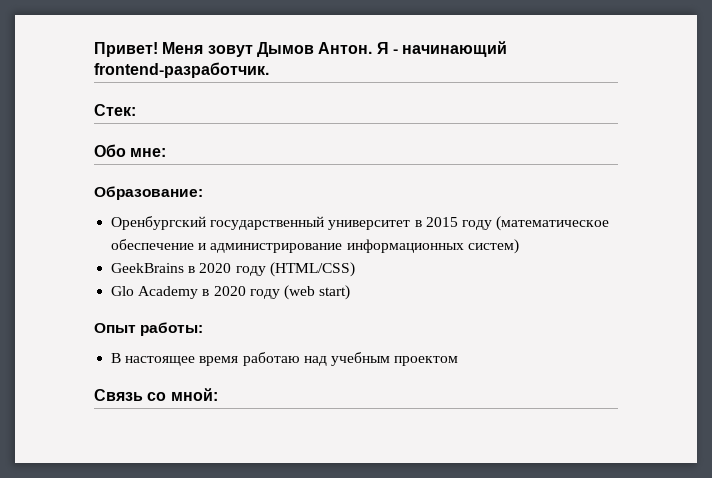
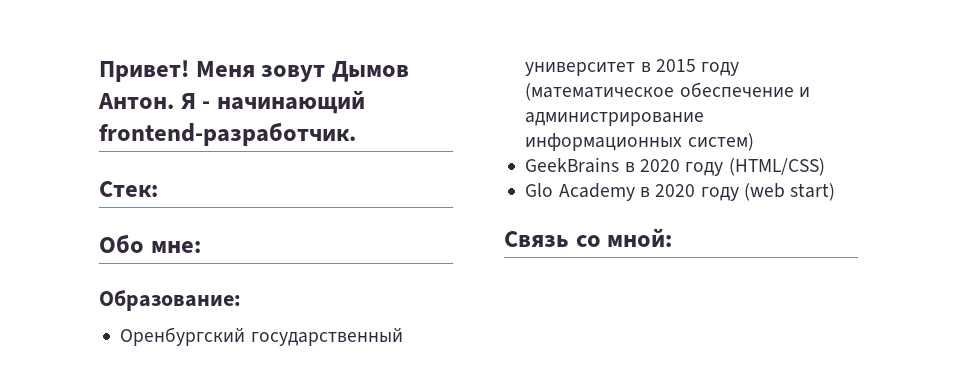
[94,322,204,336] [111,352,459,366] // Опыт работы: // В настоящее время работаю над учебным проектом -> (836, 192) none

